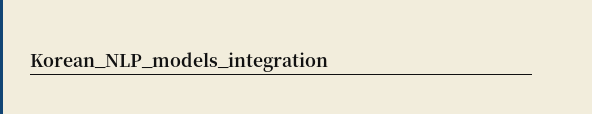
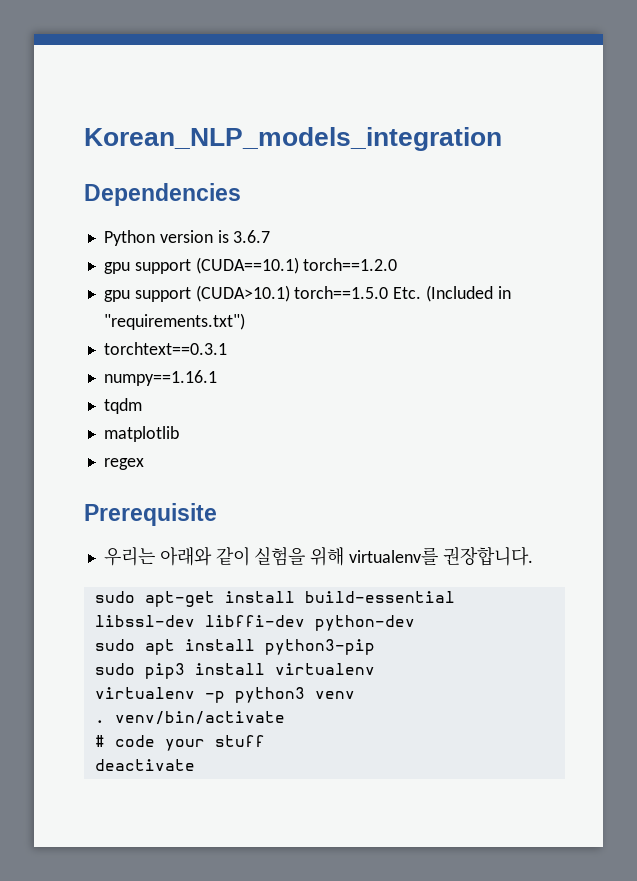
(328, 62) none -> [84,183,241,206] [103,230,271,246] [103,257,398,274] [103,285,511,302] [103,313,245,330] [103,342,227,355] [103,370,217,386] [103,398,142,414] [103,426,179,442] [103,458,144,470] [84,503,217,526] [103,546,533,566] [94,591,455,607] [94,615,415,631] [94,639,375,655] [94,663,375,679] [94,687,355,703] [94,711,285,725] [94,735,265,751] [94,759,195,771] // Dependencies // Python version is 3.6.7 // gpu support (CUDA==10.1) torch==1.2.0 // gpu support (CUDA>10.1) torch==1.5.0 Etc. (Included in "requirements.txt") // torchtext==0.3.1 // numpy==1.16.1 // tqdm // matplotlib // regex // Prerequisite // 우리는 아래와 같이 실험을 위해 virtualenv를 권장합니다. // sudo apt-get install build-essential libssl-dev libffi-dev python-dev // sudo apt install python3-pip // sudo pip3 install virtualenv // virtualenv -p python3 venv // . venv/bin/activate // # code your stuff // deactivate

